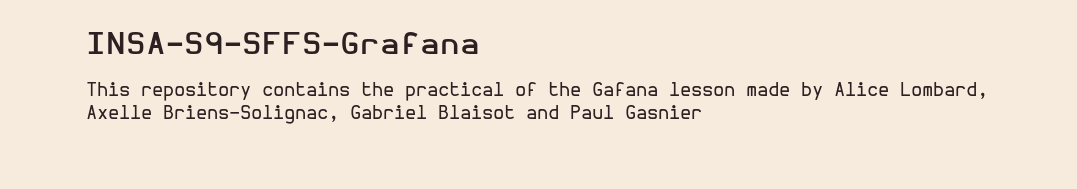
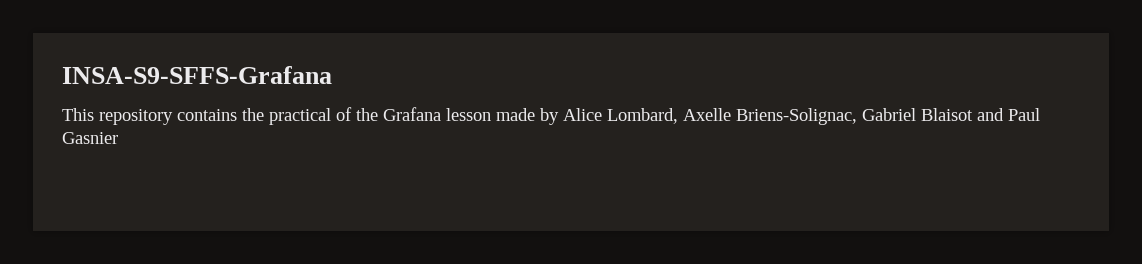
[592,82,658,96] Gafana -> [383,107,441,121] Grafana

